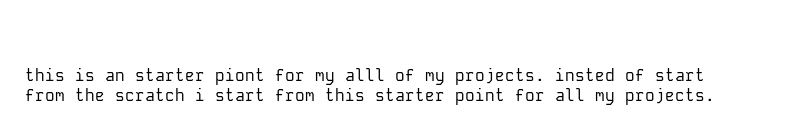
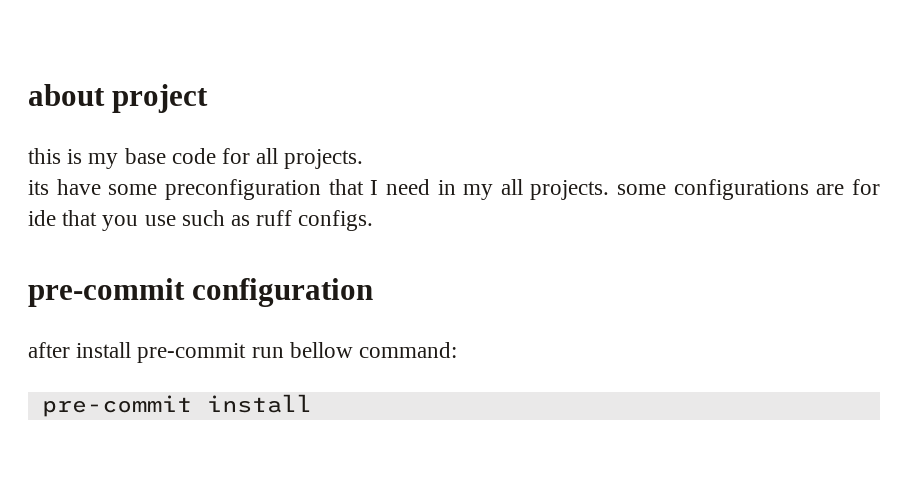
[25,67,705,85] [25,87,715,105] this is an starter piont for my alll of my projects. insted of start from the scratch i start from this starter point for all my projects. -> [28,84,209,113] [28,148,364,169] [28,179,880,200] [28,210,374,231] [28,278,374,307] [28,342,458,363] [41,394,312,417] about project // this is my base code for all projects. // its have some preconfiguration that I need in my all projects. some configurations are for ide that you use such as ruff configs. // pre-commit configuration // after install pre-commit run bellow command: // pre-commit install

